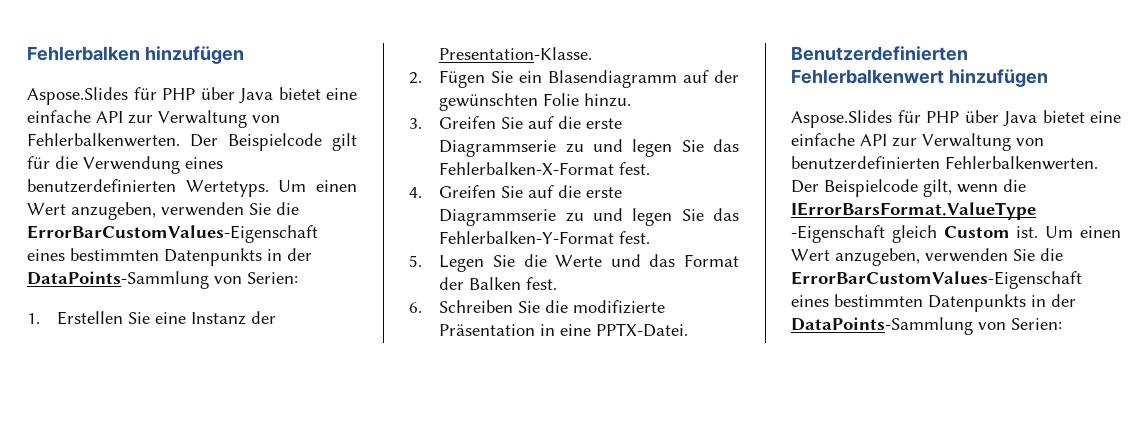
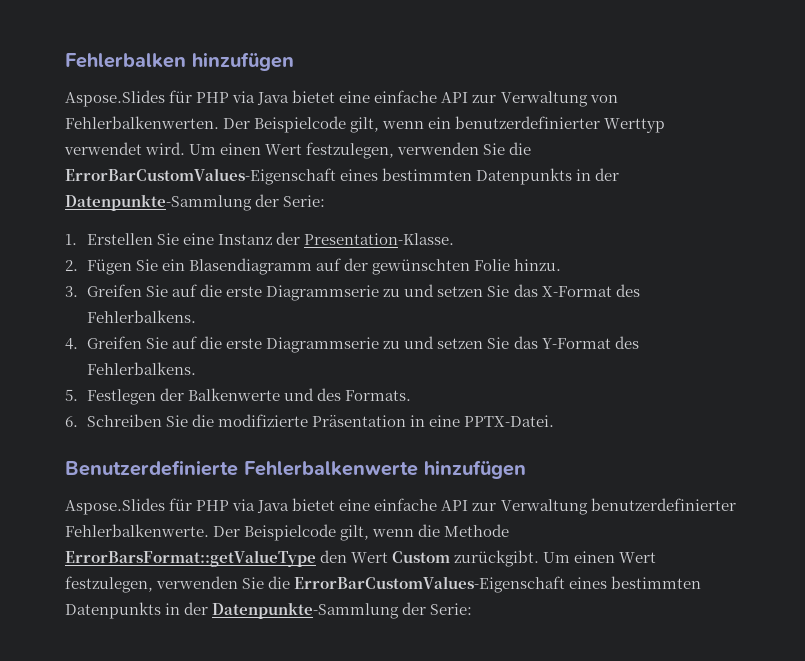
[200,87,235,100] über -> [232,91,256,103] via
[332,133,357,151] [27,156,223,174] [27,179,357,197] [27,202,299,220] [27,225,318,243] [27,248,312,266] [27,271,298,289] gilt für die Verwendung eines benutzerdefinierten Wertetyps. Um einen Wert anzugeben, verwenden Sie die ErrorBarCustomValues-Eigenschaft eines bestimmten Datenpunkts in der DataPoints-Sammlung von Serien: -> [350,116,666,133] [64,142,532,159] [65,168,620,185] [65,194,326,211] gilt, wenn ein benutzerdefinierter Werttyp verwendet wird. Um einen Wert festzulegen, verwenden Sie die ErrorBarCustomValues‑Eigenschaft eines bestimmten Datenpunkts in der Datenpunkte‑Sammlung der Serie:
[632,139,739,157] [439,162,651,175] legen Sie das Fehlerbalken-X-Format fest. -> [437,284,640,297] [87,310,197,323] setzen Sie das X‑Format des Fehlerbalkens.
[632,208,739,226] [439,231,651,244] [409,254,739,272] [439,277,558,290] legen Sie das Fehlerbalken-Y-Format fest. // 5. Legen Sie die Werte und das Format der Balken fest. -> [437,336,639,349] [87,362,197,375] [65,388,412,405] setzen Sie das Y‑Format des Fehlerbalkens. // 5. Festlegen der Balkenwerte und des Formats.
[791,46,968,61] [791,69,1048,87] [791,110,1121,128] [791,133,1044,151] [791,156,1098,170] Benutzerdefinierten Fehlerbalkenwert hinzufügen // Aspose.Slides für PHP über Java bietet eine einfache API zur Verwaltung von benutzerdefinierten Fehlerbalkenwerten. -> [65,460,526,479] [65,498,736,515] [65,524,209,537] Benutzerdefinierte Fehlerbalkenwerte hinzufügen // Aspose.Slides für PHP via Java bietet eine einfache API zur Verwaltung benutzerdefinierter Fehlerbalkenwerte.
[791,202,1036,220] [791,225,1121,243] [791,248,1063,266] [791,271,1082,289] [791,294,1076,312] [791,317,1062,335] IErrorBarsFormat.ValueType -Eigenschaft gleich Custom ist. Um einen Wert anzugeben, verwenden Sie die ErrorBarCustomValues-Eigenschaft eines bestimmten Datenpunkts in der DataPoints-Sammlung von Serien: -> [444,524,510,537] [65,550,657,567] [65,576,702,593] [65,602,473,619] Methode ErrorBarsFormat::getValueType den Wert Custom zurückgibt. Um einen Wert festzulegen, verwenden Sie die ErrorBarCustomValues‑Eigenschaft eines bestimmten Datenpunkts in der Datenpunkte‑Sammlung der Serie:

